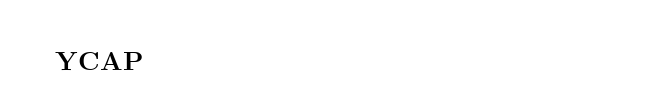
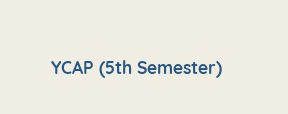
(143, 61) none -> [99,60,222,78] (5th Semester)

